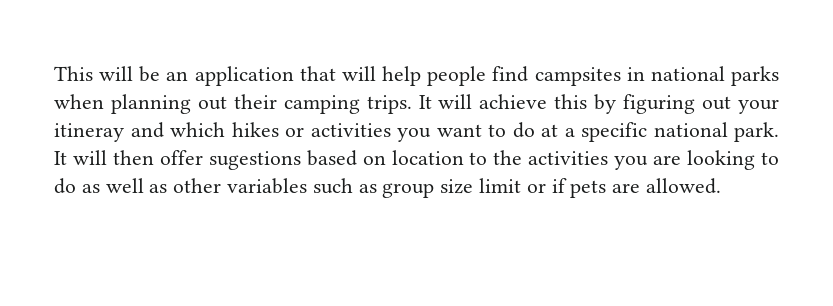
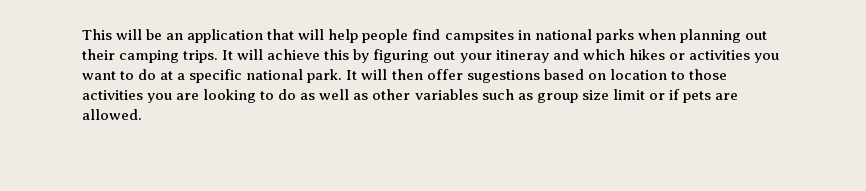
[493,150,523,165] the -> [688,69,727,80] those

